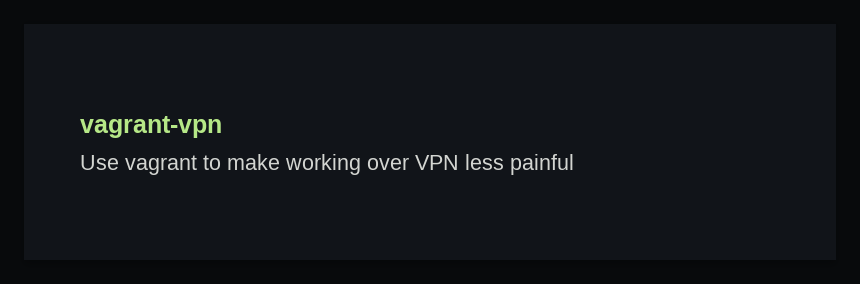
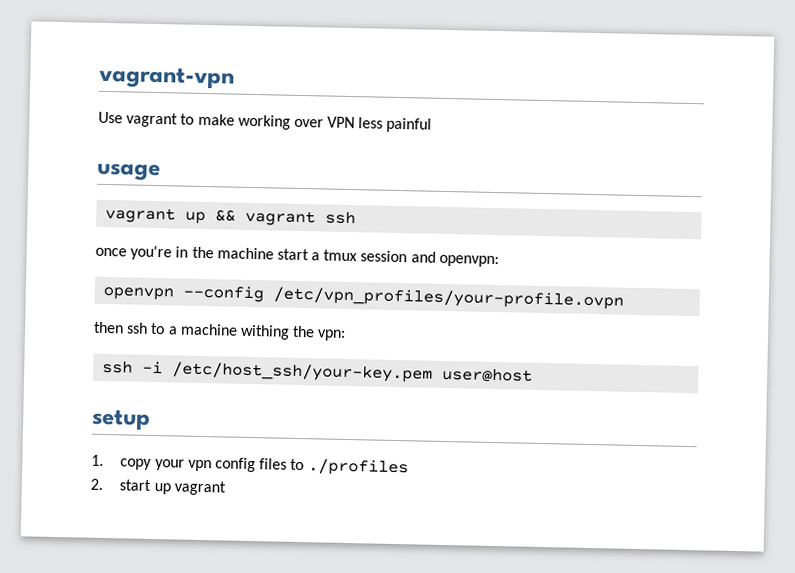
(574, 164) none -> [97,162,161,182] [105,206,357,227] [95,245,499,268] [103,284,625,310] [93,321,347,341] [102,360,534,383] [92,409,151,430] [91,454,409,477] [90,478,226,496] // usage // vagrant up && vagrant ssh // once you're in the machine start a tmux session and openvpn: // openvpn --config /etc/vpn_profiles/your-profile.ovpn // then ssh to a machine withing the vpn: // ssh -i /etc/host_ssh/your-key.pem user@host // setup // 1. copy your vpn config files to ./profiles // 2. start up vagrant

